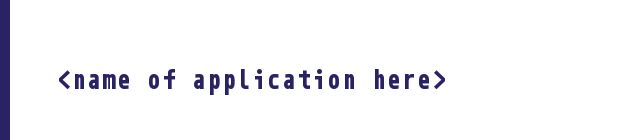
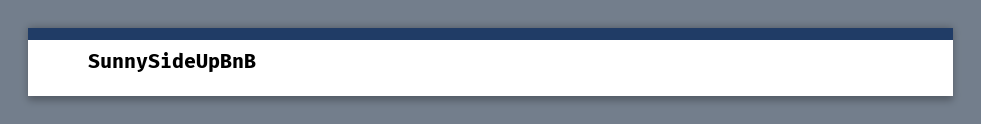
[56,69,446,95] <name of application here> -> [88,52,256,73] SunnySideUpBnB

